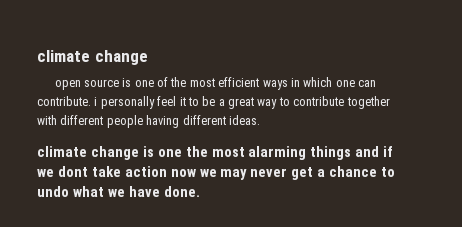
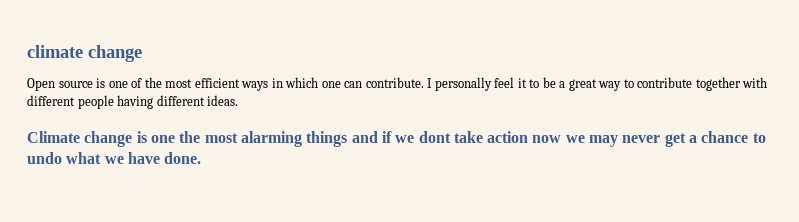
[54,80,81,90] open -> [27,78,55,91] Open
[94,97,98,106] i -> [427,78,433,88] I
[37,146,87,157] climate -> [27,131,80,143] Climate

